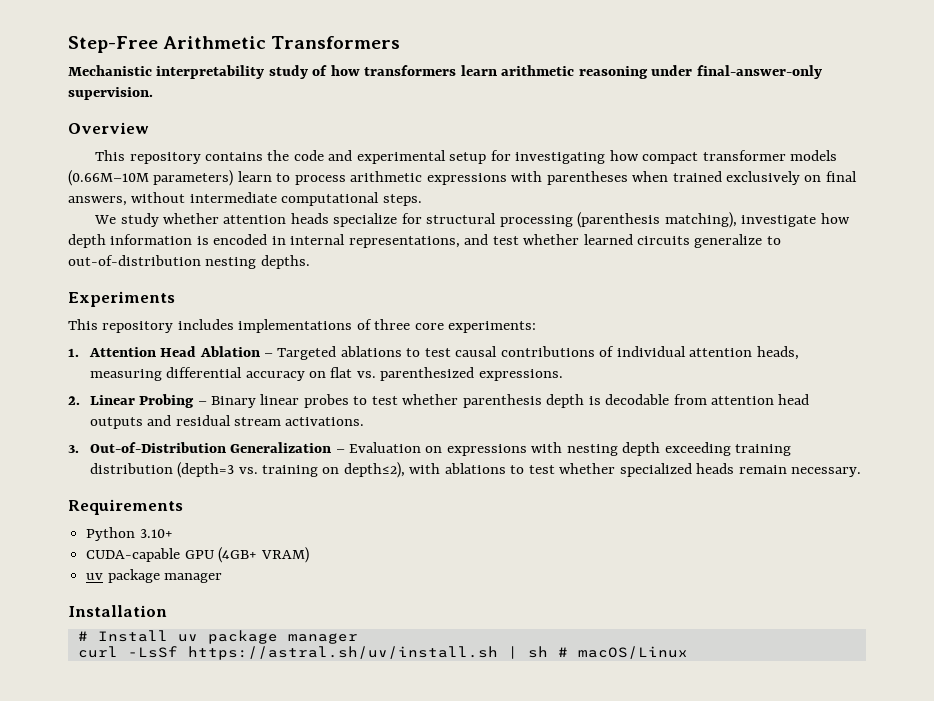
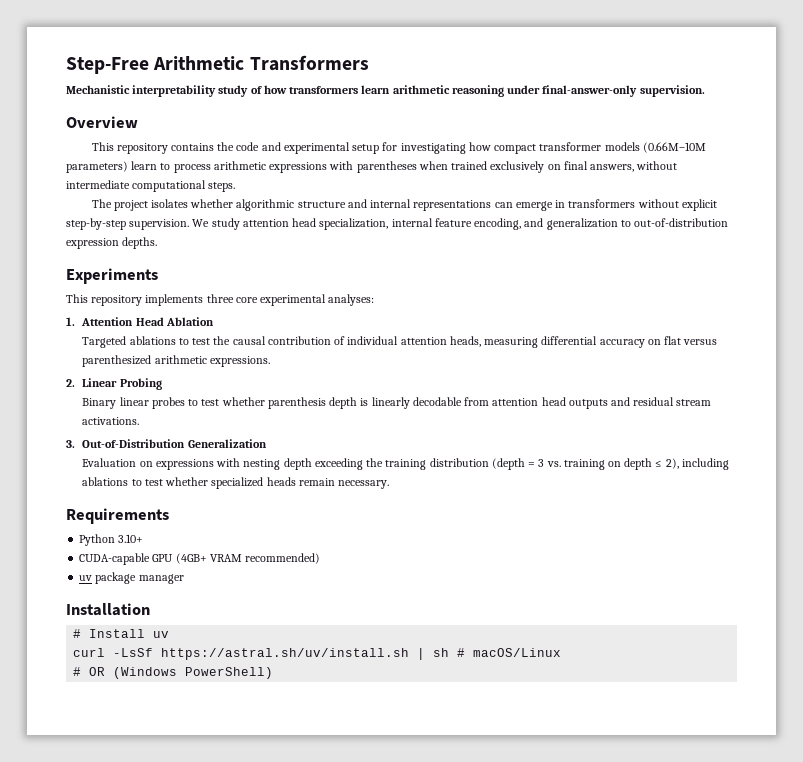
[94,212,850,228] [68,234,763,248] We study whether attention heads specialize for structural processing (parenthesis matching), investigate how depth information is encoded in internal representations, and test whether learned circuits generalize -> [91,199,717,211] [66,218,618,230] The project isolates whether algorithmic structure and internal representations can emerge in transformers without explicit step-by-step supervision. We study attention head specialization, internal feature encoding, and generalization
[205,257,257,269] nesting -> [66,238,119,249] expression
[177,319,537,333] includes implementations of three core experiments: -> [145,294,375,306] implements three core experimental analyses:
[263,353,273,357] – -> (214, 321) //
[455,346,595,357] causal contributions -> [213,336,331,345] the causal contribution
[356,367,475,381] vs. parenthesized -> [683,339,718,345] [82,355,207,367] versus parenthesized arithmetic
[197,401,207,405] – -> (162, 384) //
(601, 400) none -> [371,397,410,409] linearly
[335,449,345,453] – -> (267, 443) //
(731, 449) none -> [366,458,384,467] the
[177,462,441,478] (depth=3 vs. training on depth≤2), with -> [491,458,729,470] (depth = 3 vs. training on depth ≤ 2), including
[260,547,309,563] VRAM) -> [209,553,321,564] VRAM recommended)
[207,630,358,644] package manager -> (170, 634) none
(688, 652) none -> [73,667,274,679] // # OR (Windows PowerShell)

